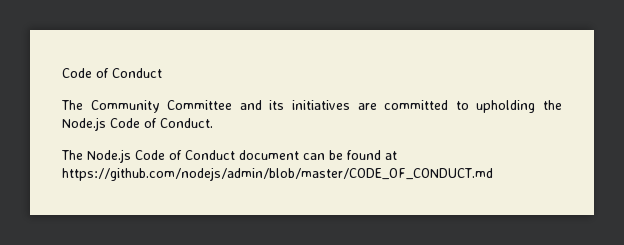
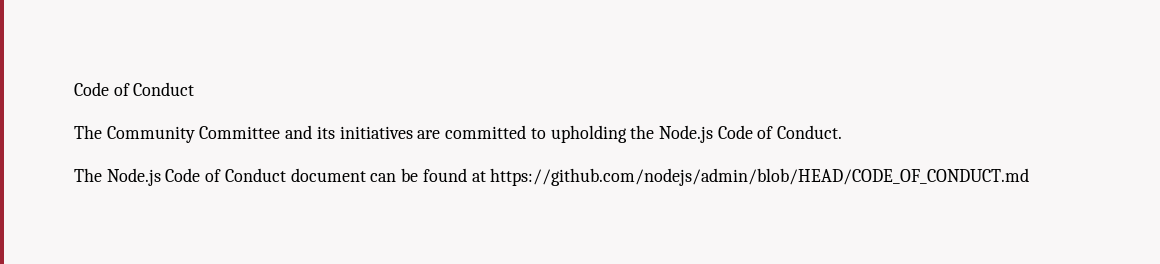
[62,167,493,181] https://github.com/nodejs/admin/blob/master/CODE_OF_CONDUCT.md -> [490,168,1030,186] https://github.com/nodejs/admin/blob/HEAD/CODE_OF_CONDUCT.md

